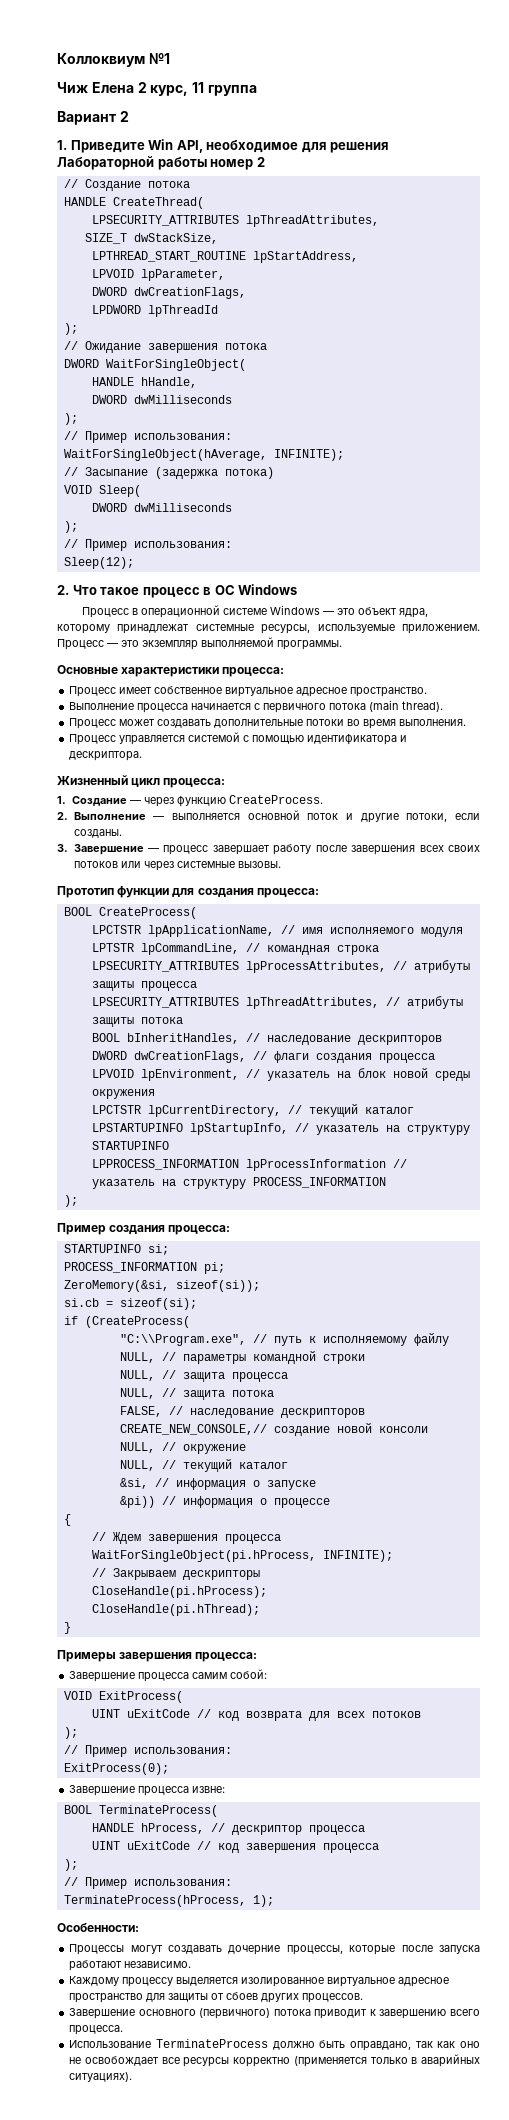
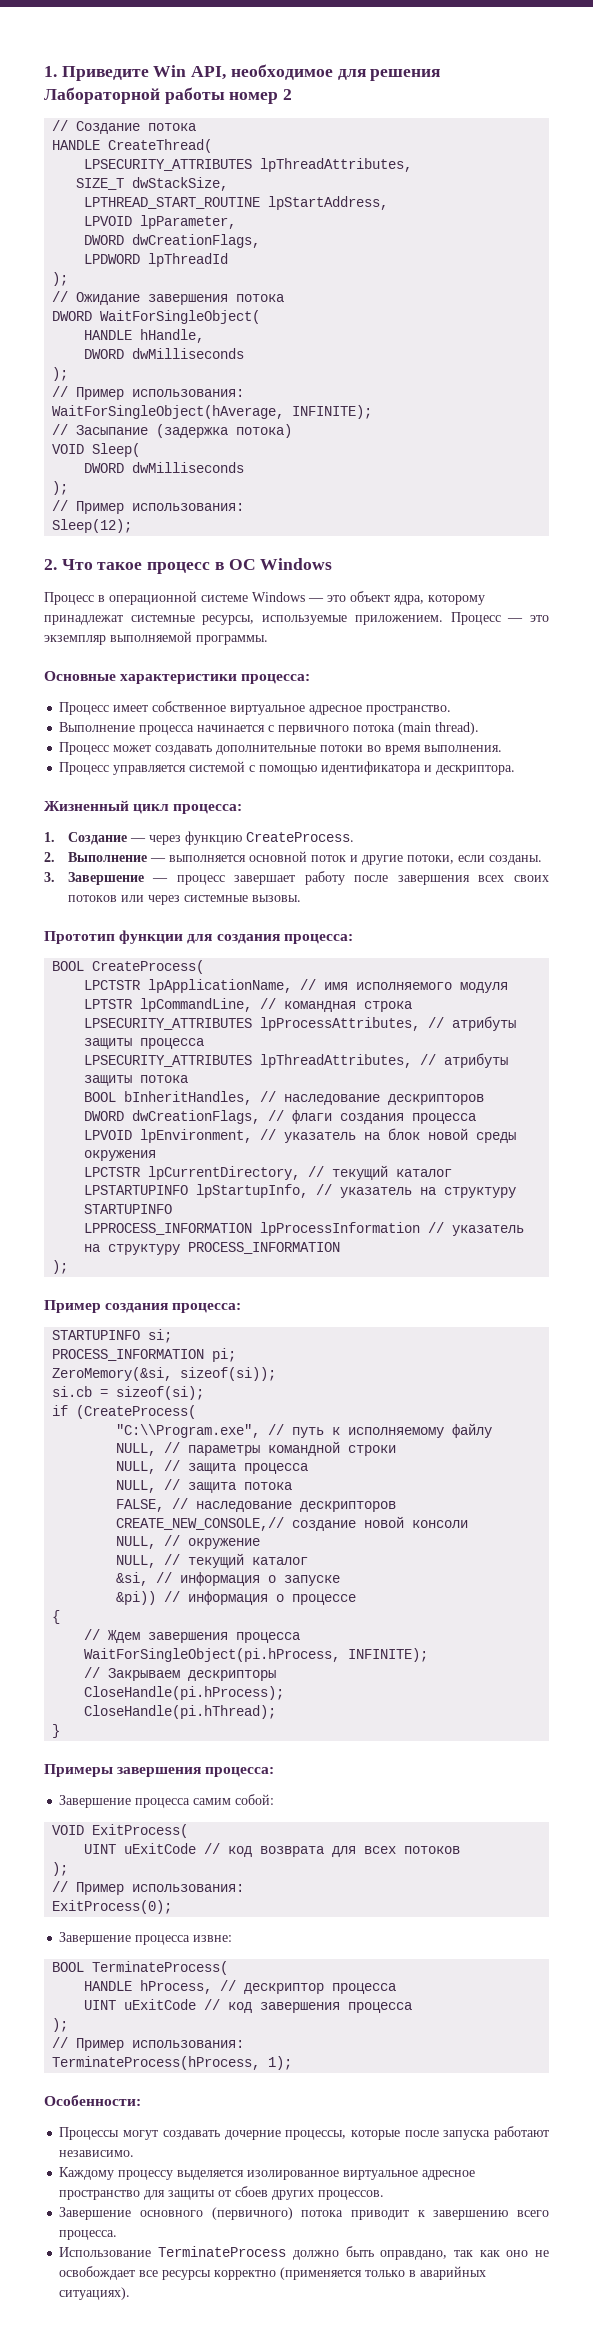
[57,53,170,67] [57,82,257,96] [57,111,129,125] Коллоквиум №1 // Чиж Елена 2 курс, 11 группа // Вариант 2 // -> (44, 71) none

